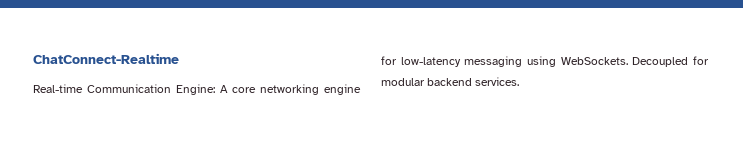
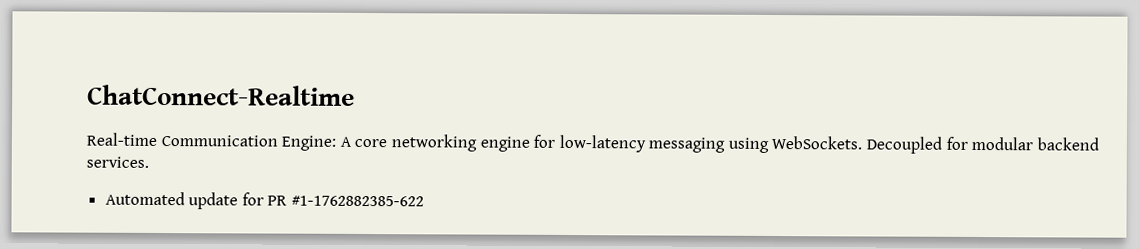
(520, 81) none -> [104,191,425,210] // Automated update for PR #1-1762882385-622

